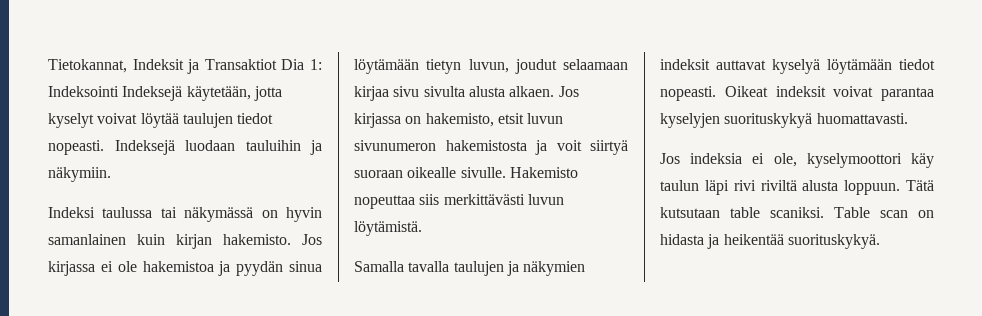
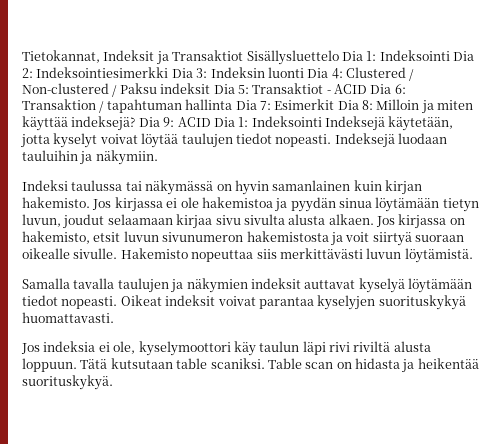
(277, 64) none -> [246,50,474,65] [22,67,415,81] [22,83,406,97] [22,99,474,114] [22,116,211,131] Sisällysluettelo Dia 1: Indeksointi Dia 2: Indeksointiesimerkki Dia 3: Indeksin luonti Dia 4: Clustered / Non-clustered / Paksu indeksit Dia 5: Transaktiot - ACID Dia 6: Transaktion / tapahtuman hallinta Dia 7: Esimerkit Dia 8: Milloin ja miten käyttää indeksejä? Dia 9: ACID

